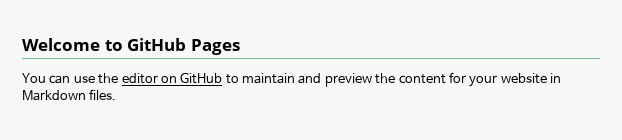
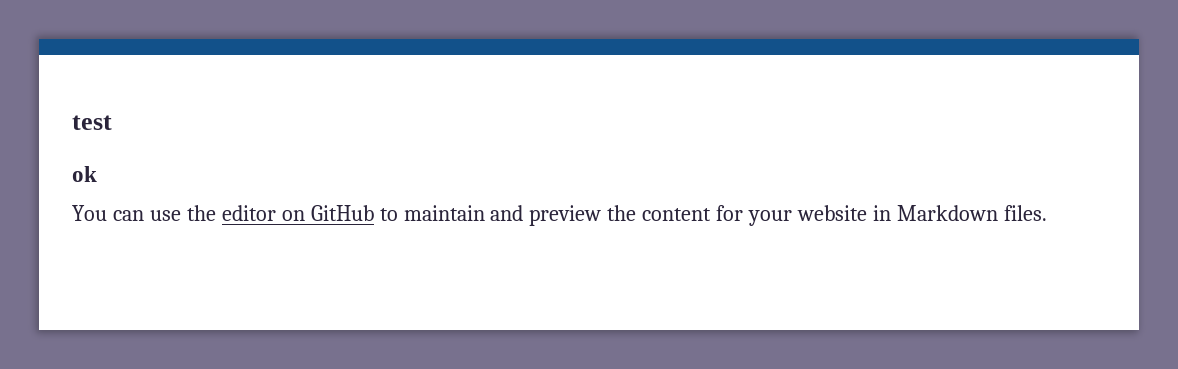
[22,38,240,55] Welcome to GitHub Pages -> [72,115,112,130] [72,166,97,182] test // ok

